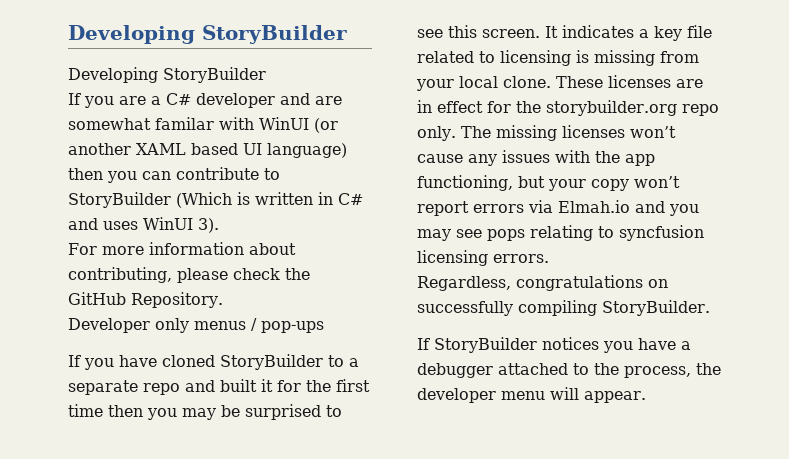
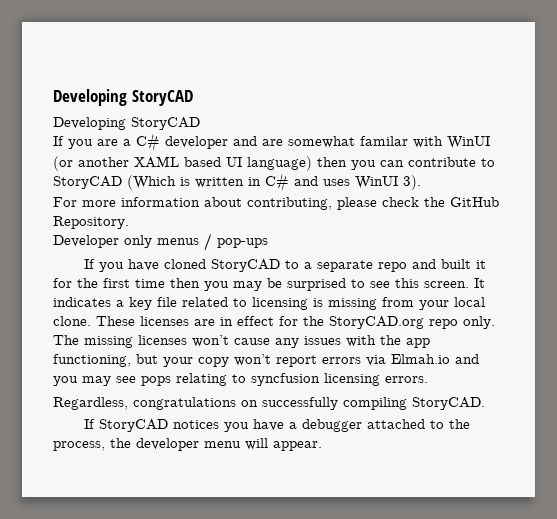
[68,25,347,44] [68,67,266,83] Developing StoryBuilder // Developing StoryBuilder -> [53,89,193,106] [53,117,200,130] Developing StoryCAD // Developing StoryCAD
[68,192,171,208] StoryBuilder -> [53,176,122,189] StoryCAD
[220,354,323,370] StoryBuilder -> [210,259,280,272] StoryCAD
[546,100,677,116] storybuilder.org -> [329,316,424,329] StoryCAD.org
[602,300,710,316] [417,337,537,353] StoryBuilder. // If StoryBuilder -> [412,397,485,410] [83,419,168,432] StoryCAD. // If StoryCAD

